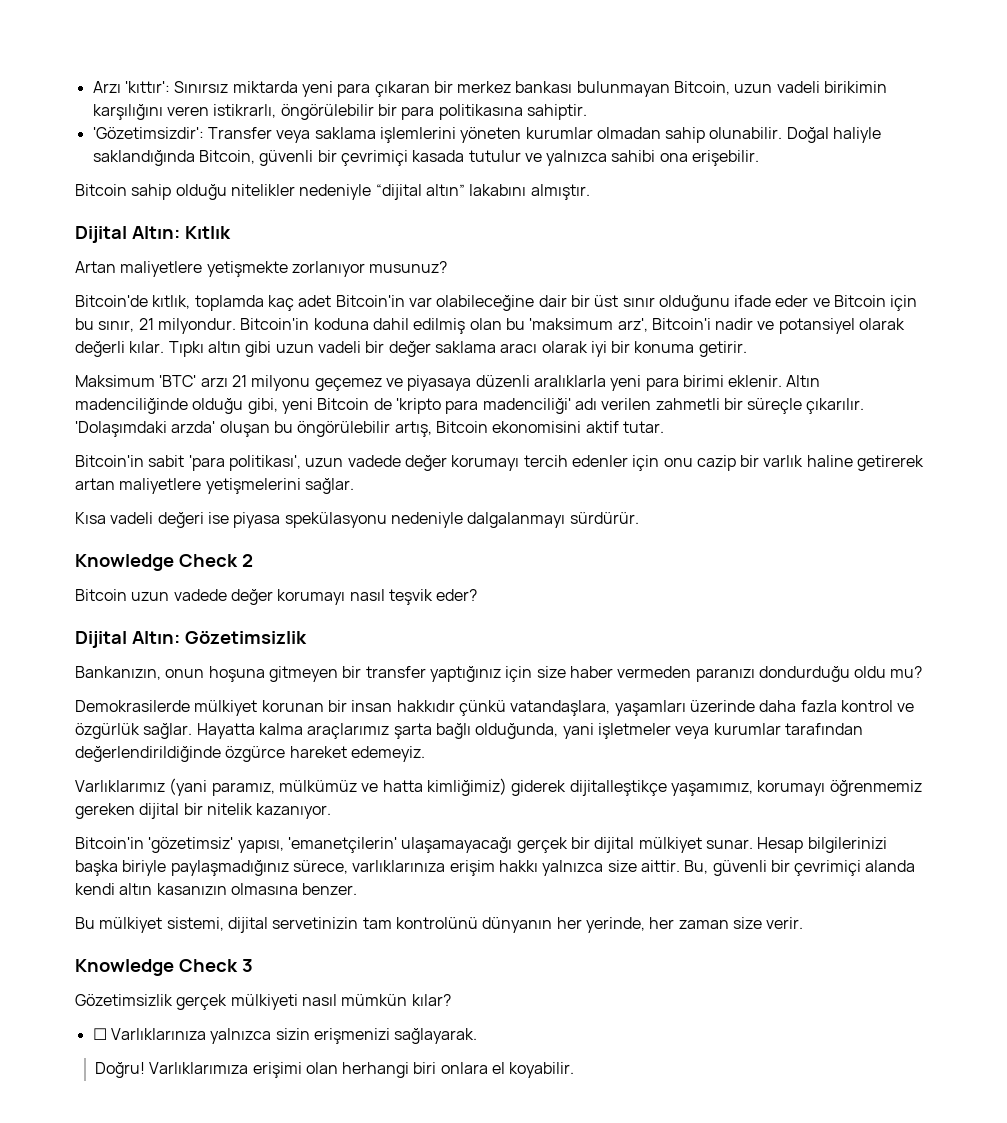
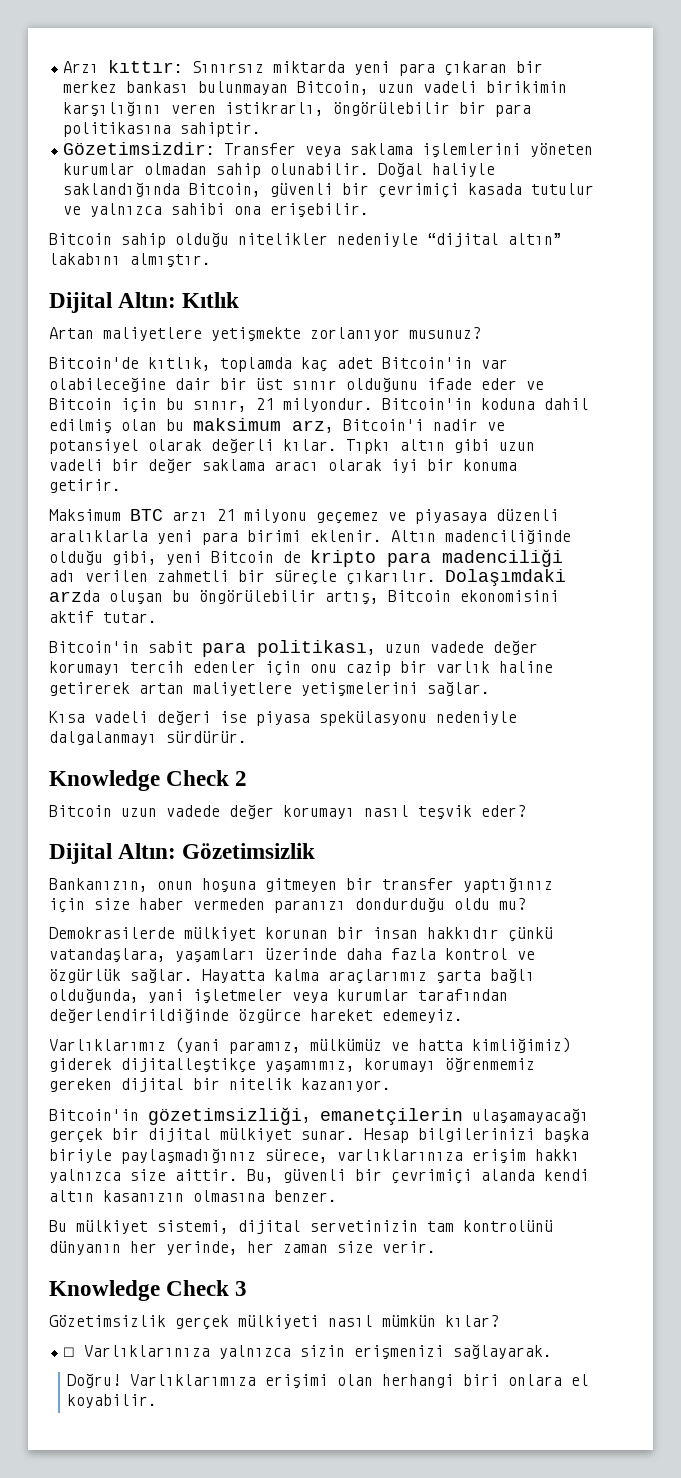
[124,81,170,93] 'kıttır': -> [108,60,184,73] kıttır:
[92,127,204,139] 'Gözetimsizdir': -> [63,142,216,155] Gözetimsizdir:
[529,318,648,332] 'maksimum arz', -> [193,418,334,433] maksimum arz,
[159,375,197,387] 'BTC' -> [130,509,163,521] BTC
[395,398,571,414] 'kripto para madenciliği' -> [310,549,563,567] kripto para madenciliği
[75,421,216,437] 'Dolaşımdaki arzda' -> [445,569,566,586] [49,590,100,602] Dolaşımdaki arzda
[188,455,301,471] 'para politikası', -> [202,640,376,657] para politikası,
[148,837,397,853] 'gözetimsiz' yapısı, 'emanetçilerin' -> [148,1107,463,1125] gözetimsizliği, emanetçilerin

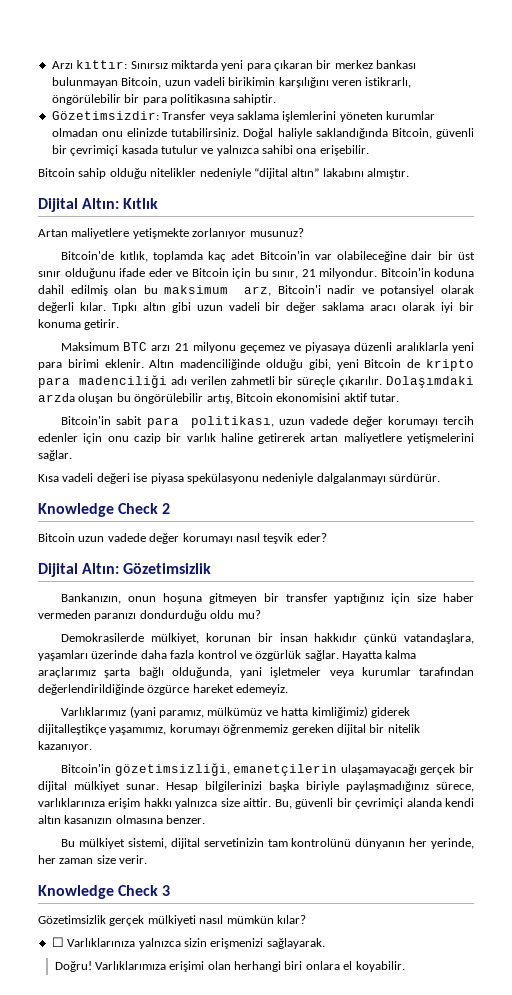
[216,163,370,178] sahip olunabilir. -> [101,128,240,137] onu elinizde tutabilirsiniz.
[184,927,256,941] mülkiyet -> [151,633,200,644] mülkiyet,

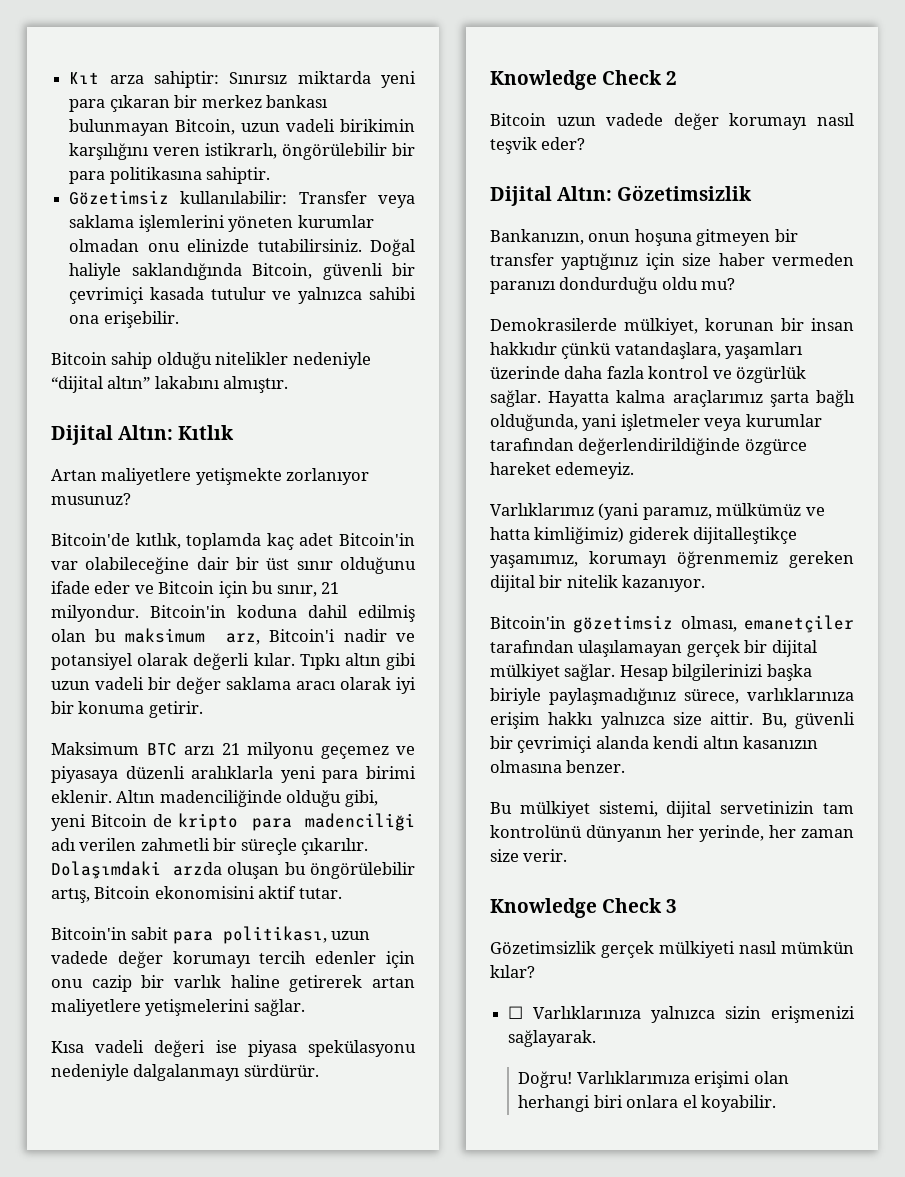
[51,60,128,69] Arzı kıttır: -> [69,71,219,88] Kıt arza sahiptir:
[51,111,159,120] Gözetimsizdir: -> [69,190,288,205] Gözetimsiz kullanılabilir:
[114,763,417,776] gözetimsizliği, emanetçilerin ulaşamayacağı -> [573,615,854,633] [490,640,683,657] gözetimsiz olması, emanetçiler tarafından ulaşılamayan
[126,784,159,790] sunar. -> [564,664,616,681] sağlar.

